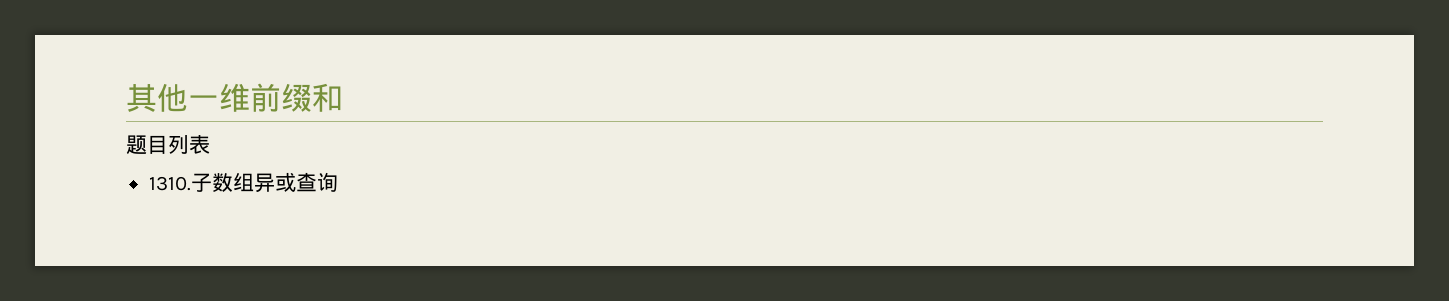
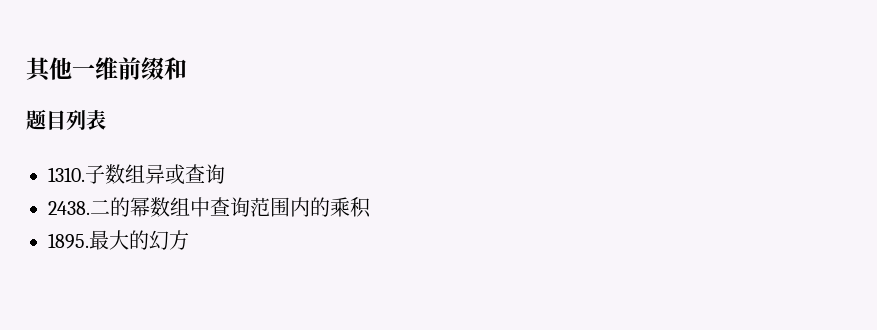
(338, 182) none -> [48,197,371,218] [48,230,189,250] // 2438.二的幂数组中查询范围内的乘积 // 1895.最大的幻方

